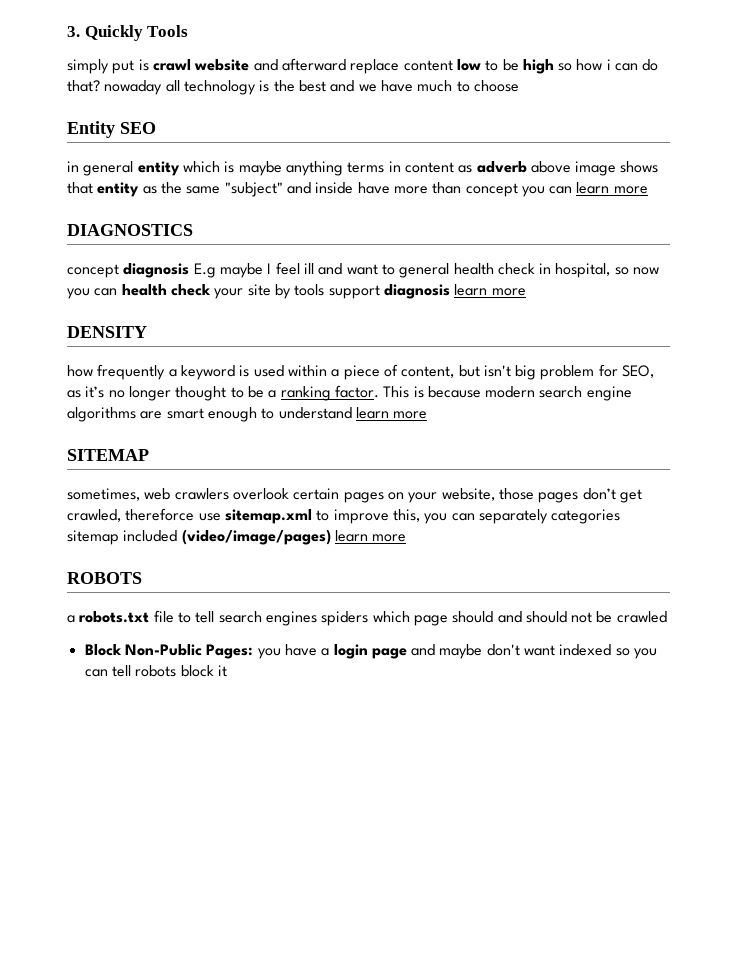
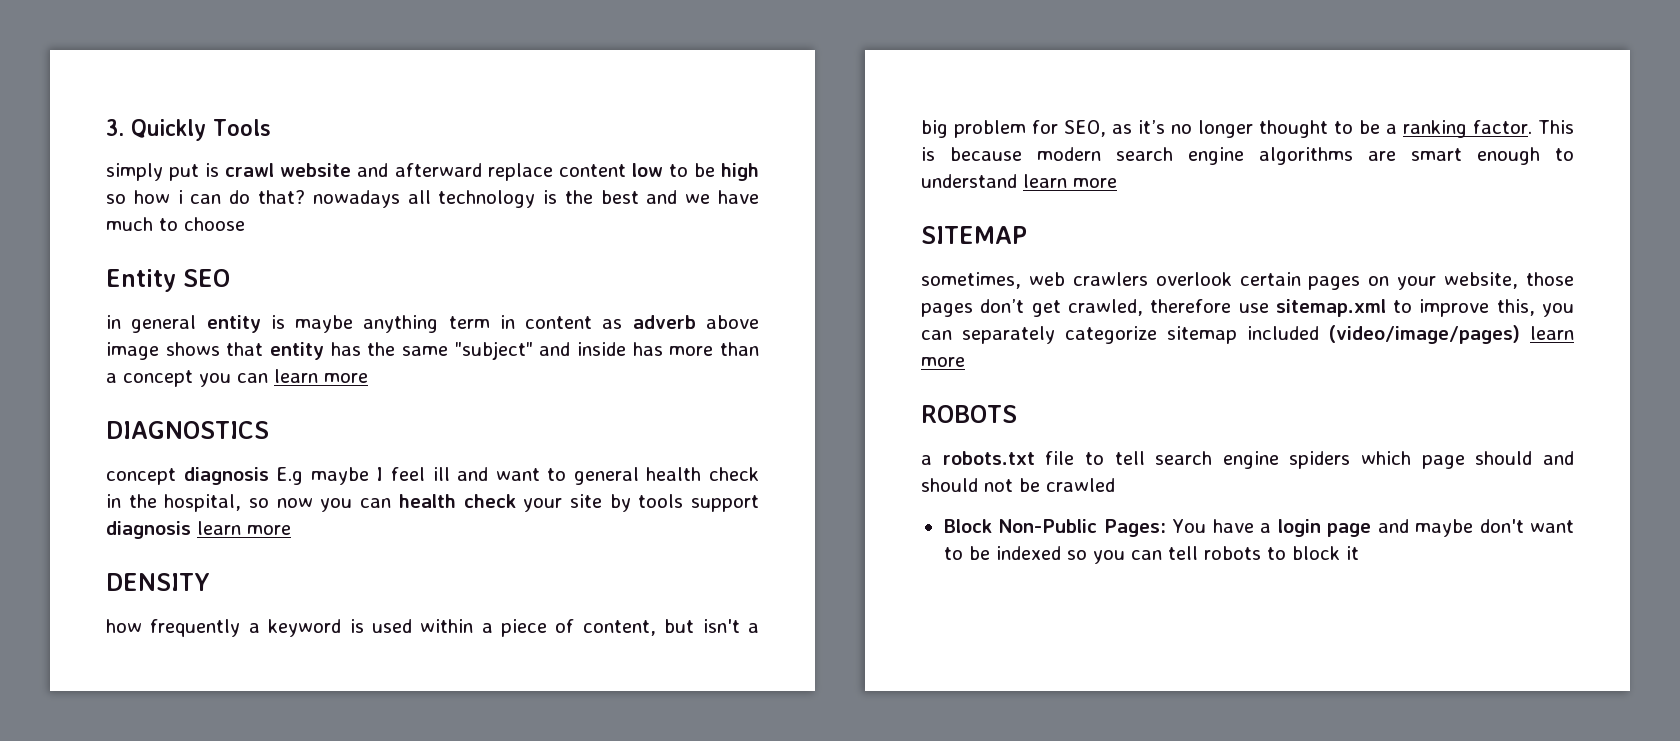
[104,80,163,95] nowaday -> [312,190,400,208] nowadays
[182,161,220,173] which -> (261, 324) none
[347,162,385,173] terms -> [448,316,490,329] term
[142,186,157,194] as -> [330,342,361,356] has
[357,182,390,194] have -> [632,342,663,356] has
(462, 188) none -> [106,373,117,383] a
(552, 268) none -> [128,494,157,508] the
(511, 371) none -> [747,623,759,633] a
[125,508,195,521] thereforce -> [1150,299,1232,313] therefore
[551,509,621,524] categories -> [1065,326,1157,344] categorize
[265,611,317,626] engines -> [1222,451,1279,469] engine
[257,648,281,659] you -> [1172,519,1207,533] You
(556, 650) none -> [943,546,990,560] to be
(177, 671) none -> [1266,547,1286,560] to

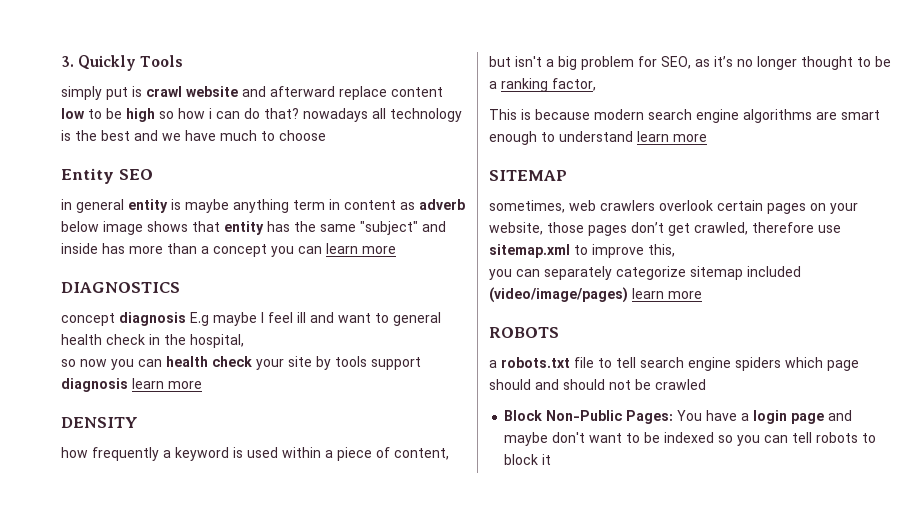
[705,315,759,329] above -> [61,221,99,232] below
(242, 503) none -> (244, 341) //
[1473,120,1532,134] factor. -> [552,78,596,91] factor, //
(1535, 307) none -> (675, 250) //

